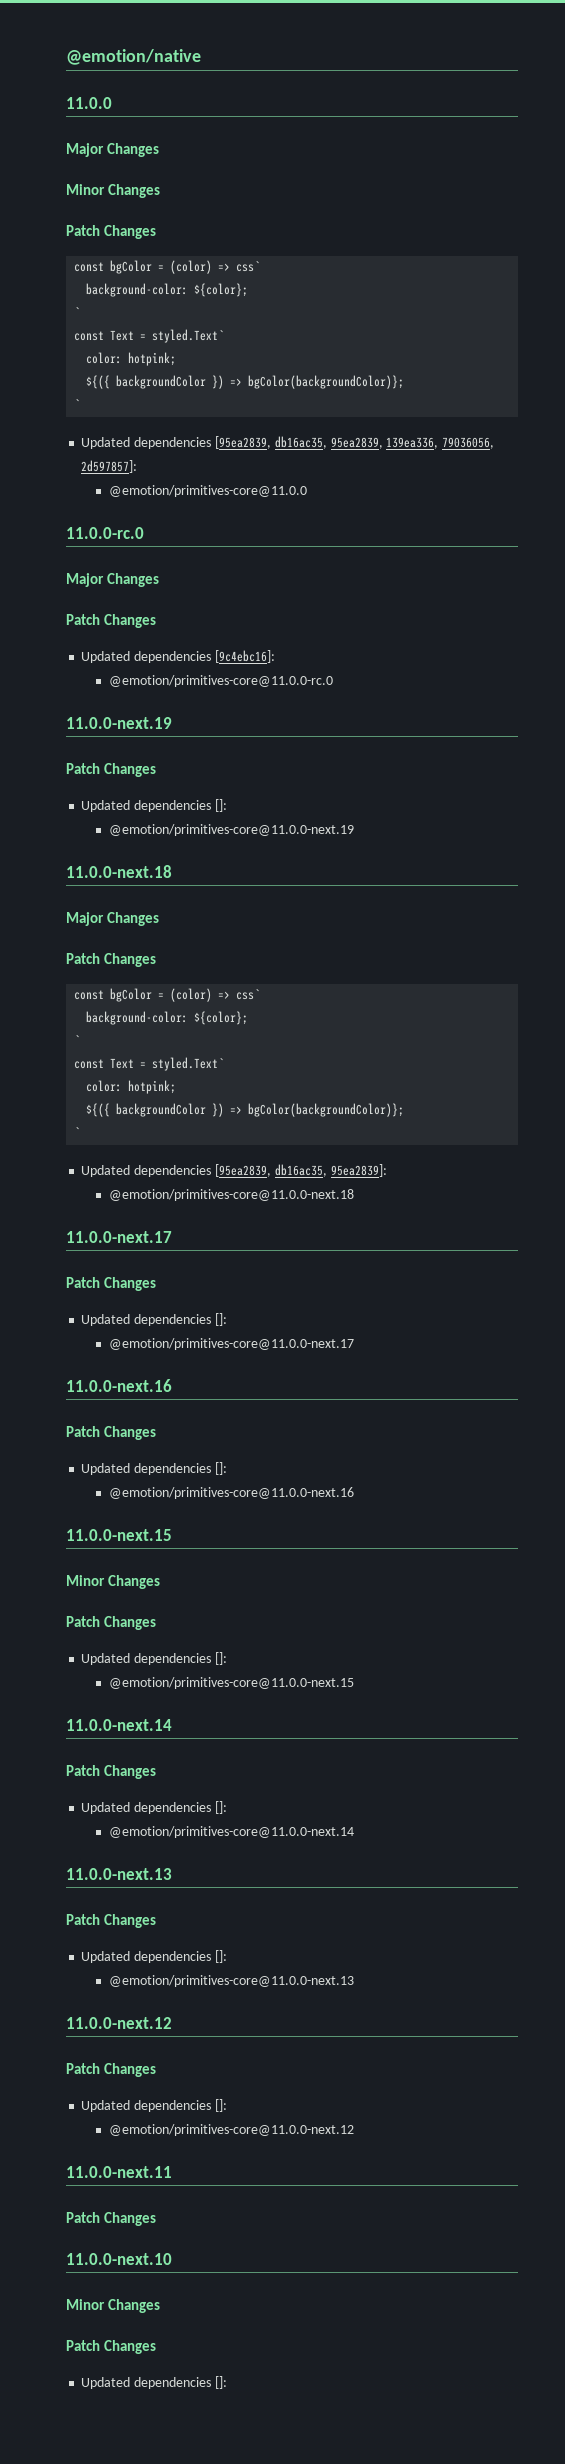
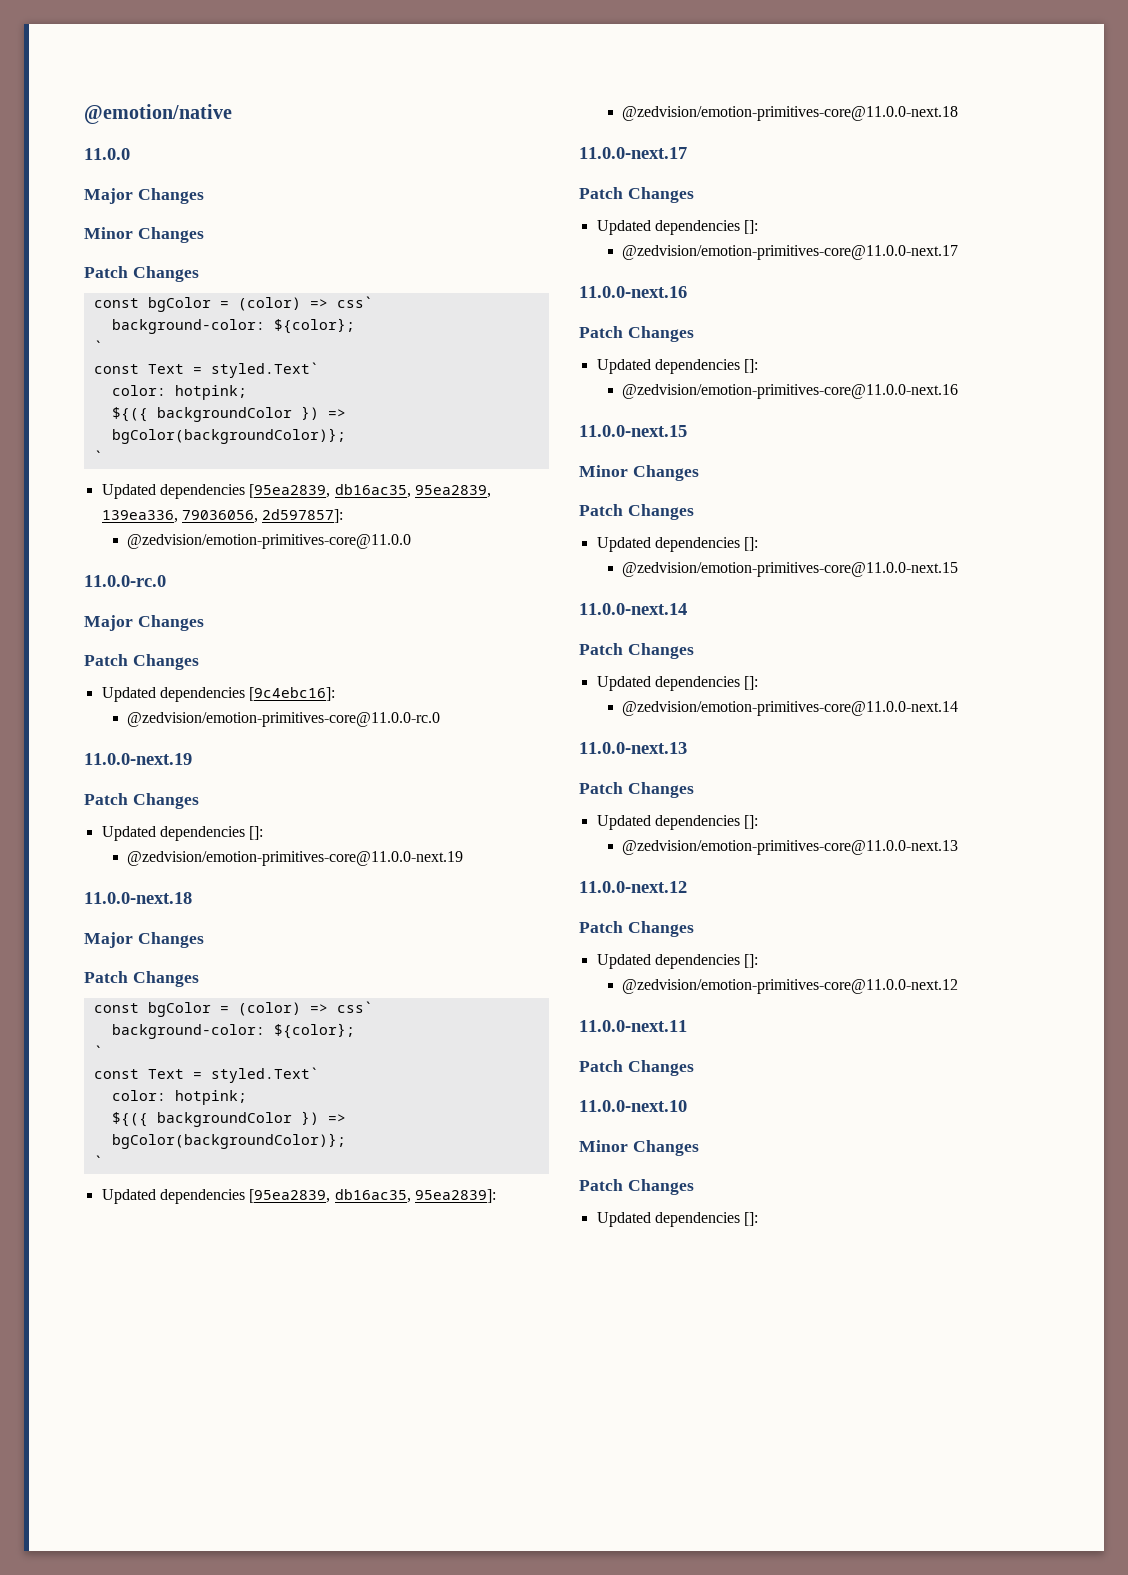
[108,485,307,497] @emotion/primitives-core@11.0.0 -> [126,534,411,549] @zedvision/emotion-primitives-core@11.0.0
[108,675,333,687] @emotion/primitives-core@11.0.0-rc.0 -> [126,712,440,727] @zedvision/emotion-primitives-core@11.0.0-rc.0
[108,824,354,836] @emotion/primitives-core@11.0.0-next.19 -> [126,851,463,866] @zedvision/emotion-primitives-core@11.0.0-next.19
[108,1189,354,1201] @emotion/primitives-core@11.0.0-next.18 -> [621,106,958,121] @zedvision/emotion-primitives-core@11.0.0-next.18
[108,1338,354,1350] @emotion/primitives-core@11.0.0-next.17 -> [621,245,958,260] @zedvision/emotion-primitives-core@11.0.0-next.17
[108,1487,354,1499] @emotion/primitives-core@11.0.0-next.16 -> [621,384,958,399] @zedvision/emotion-primitives-core@11.0.0-next.16
[108,1677,354,1689] @emotion/primitives-core@11.0.0-next.15 -> [621,562,958,577] @zedvision/emotion-primitives-core@11.0.0-next.15
[108,1826,354,1838] @emotion/primitives-core@11.0.0-next.14 -> [621,701,958,716] @zedvision/emotion-primitives-core@11.0.0-next.14
[108,1975,354,1987] @emotion/primitives-core@11.0.0-next.13 -> [621,840,958,855] @zedvision/emotion-primitives-core@11.0.0-next.13
[108,2124,354,2136] @emotion/primitives-core@11.0.0-next.12 -> [621,979,958,994] @zedvision/emotion-primitives-core@11.0.0-next.12

